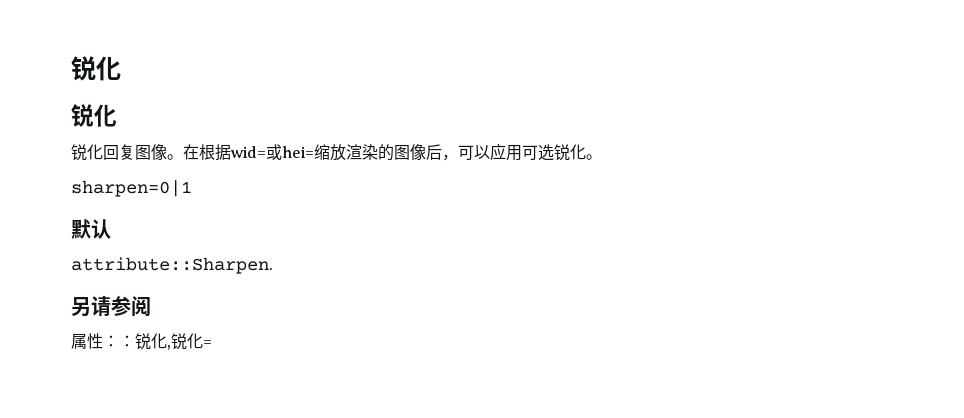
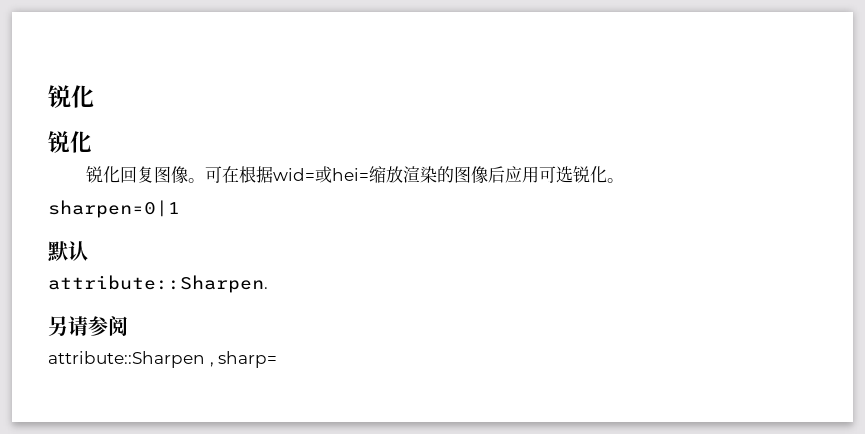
(183, 157) none -> [205,166,223,183] 可
[442,145,490,161] ，可以 -> (506, 174) none
[71,333,212,350] 属性：：锐化,锐化= -> [48,351,278,368] attribute::Sharpen , sharp=

